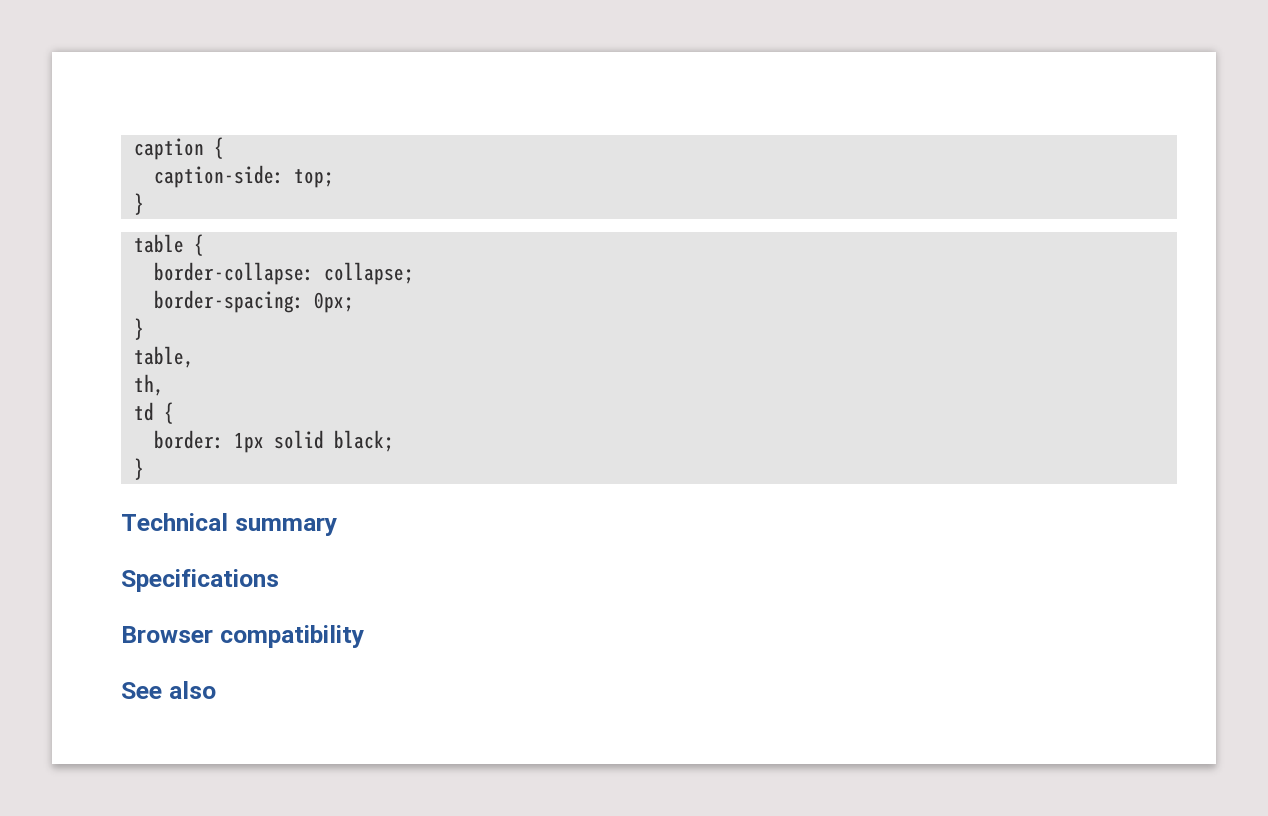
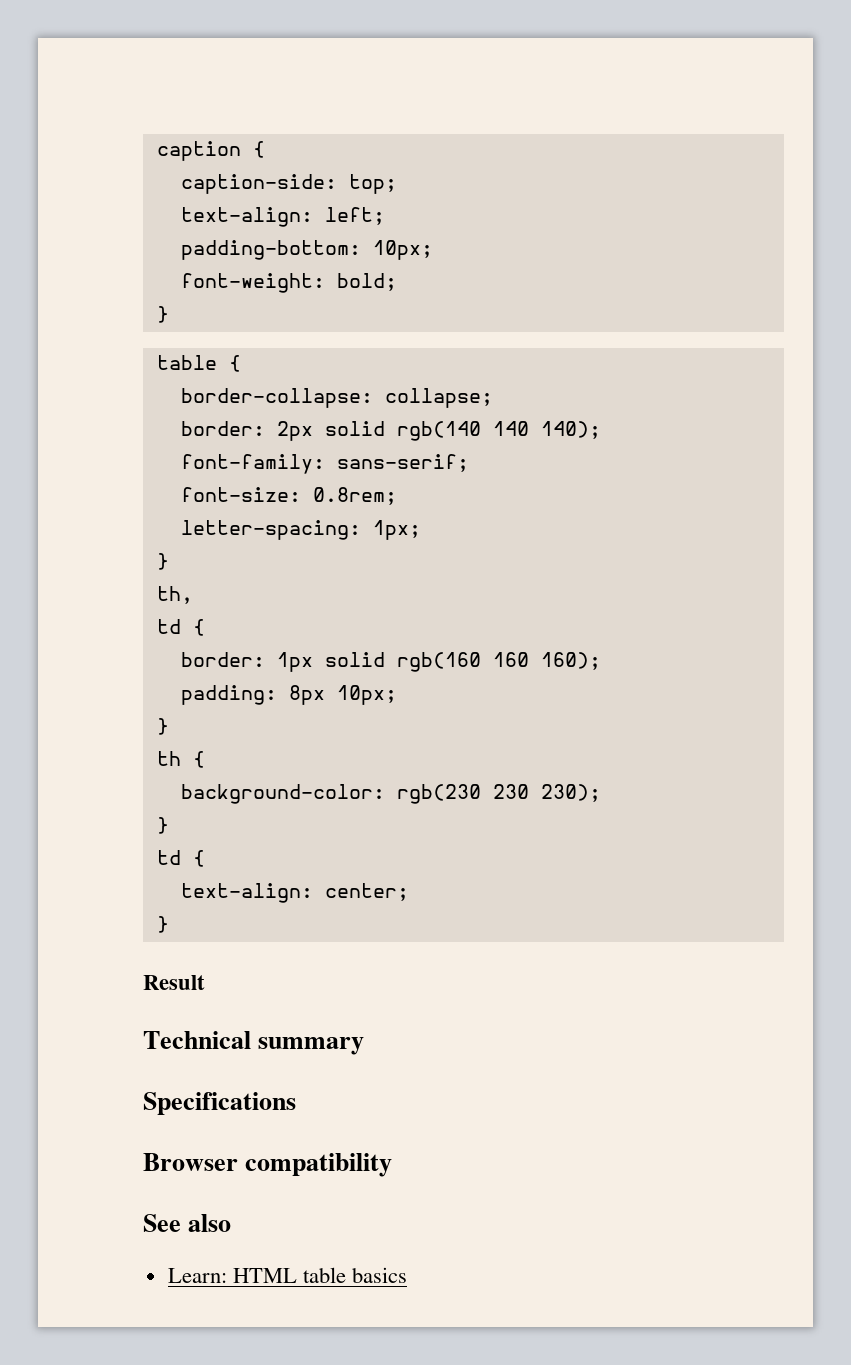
(334, 178) none -> [180,207,385,227] [180,240,433,260] [180,273,397,293] // text-align: left; // padding-bottom: 10px; // font-weight: bold;
[153,290,354,313] [133,318,144,340] [133,346,194,368] border-spacing: 0px; // } // table, -> [180,421,601,441] [180,454,469,474] [180,487,397,505] [180,520,421,540] [156,553,169,570] border: 2px solid rgb(140 140 140); // font-family: sans-serif; // font-size: 0.8rem; // letter-spacing: 1px; // }
[333,430,394,452] [133,458,144,480] black; // } -> [396,652,601,672] [180,685,397,705] [156,718,169,735] [156,751,205,768] [180,784,601,804] [156,817,169,834] [156,850,205,867] [180,883,409,903] [156,916,169,933] [143,975,205,990] rgb(160 160 160); // padding: 8px 10px; // } // th { // background-color: rgb(230 230 230); // } // td { // text-align: center; // } // Result
(216, 690) none -> [167,1267,407,1283] // Learn: HTML table basics

